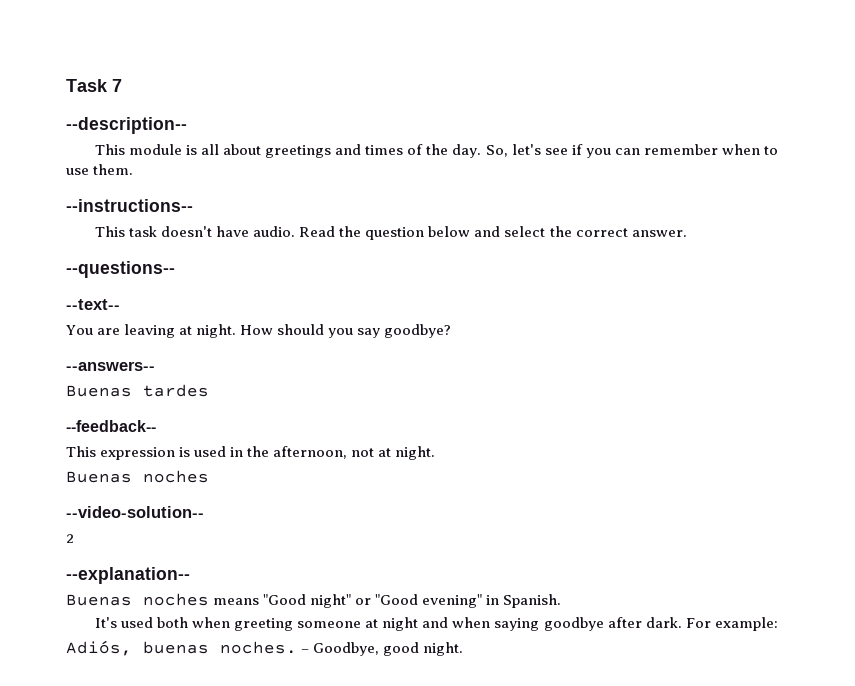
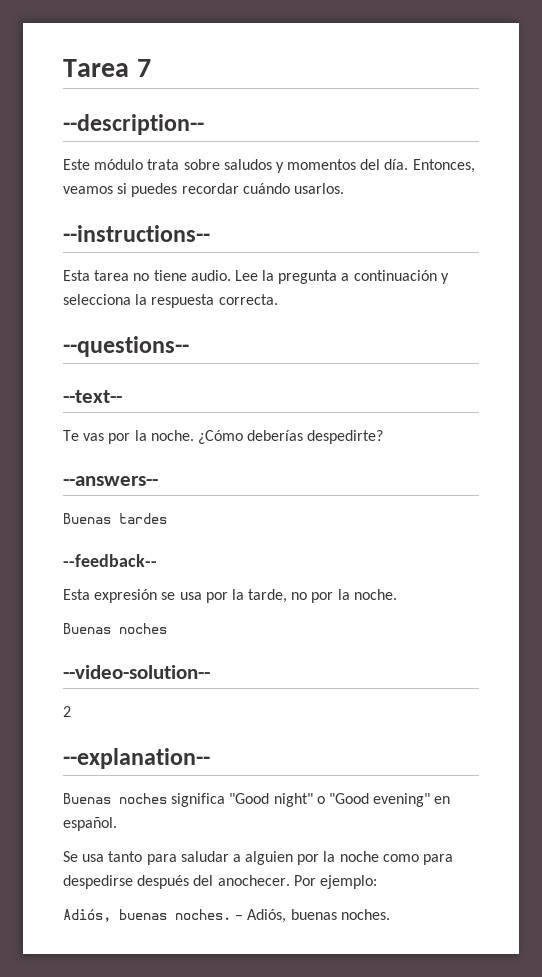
[66,79,108,92] Task -> [63,59,129,77] Tarea
[94,144,778,158] [66,164,134,175] [66,199,193,212] [94,226,687,240] [66,261,175,278] [66,299,120,310] [66,324,452,338] [66,361,155,371] [66,384,209,397] [66,420,156,432] [66,446,436,460] This module is all about greetings and times of the day. So, let's see if you can remember when to use them. // --instructions-- // This task doesn't have audio. Read the question below and select the correct answer. // --questions-- // --text-- // You are leaving at night. How should you say goodbye? // --answers-- // Buenas tardes // --feedback-- // This expression is used in the afternoon, not at night. -> [63,159,475,173] [63,183,344,197] [63,225,210,242] [63,270,449,284] [63,294,278,308] [63,336,189,357] [63,390,122,403] [63,430,384,444] [63,476,158,486] [63,513,167,524] [63,554,157,567] [63,589,397,603] Este módulo trata sobre saludos y momentos del día. Entonces, veamos si puedes recordar cuándo usarlos. // --instructions-- // Esta tarea no tiene audio. Lee la pregunta a continuación y selecciona la respuesta correcta. // --questions-- // --text-- // Te vas por la noche. ¿Cómo deberías despedirte? // --answers-- // Buenas tardes // --feedback-- // Esta expresión se usa por la tarde, no por la noche.
[213,598,260,605] means -> [171,793,226,807] significa
[355,598,372,605] or -> [316,796,325,804] o
[486,594,562,608] [94,617,778,631] in Spanish. // It's used both when greeting someone at night and when saying goodbye after dark. For example: -> [434,796,451,804] [63,817,117,831] [63,851,454,865] [63,875,377,889] en español. // Se usa tanto para saludar a alguien por la noche como para despedirse después del anochecer. Por ejemplo:
[313,642,464,656] Goodbye, good night. -> [247,909,390,923] Adiós, buenas noches.

